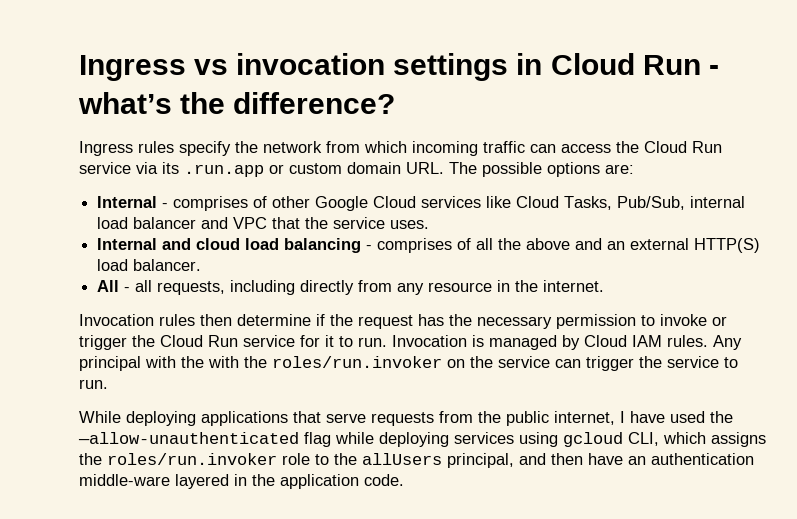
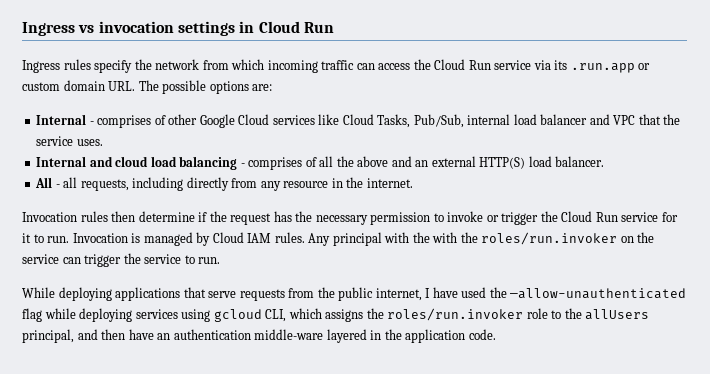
[708,65,719,75] [78,92,396,114] - what’s the difference? -> (334, 27) none

